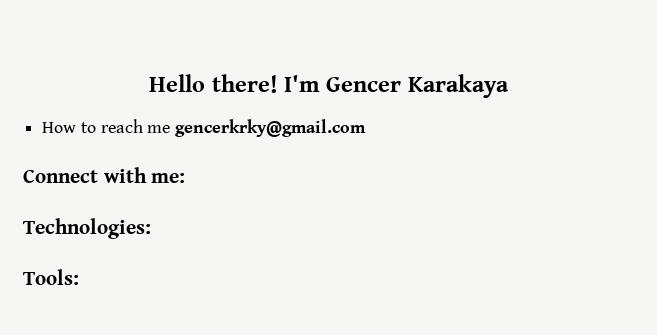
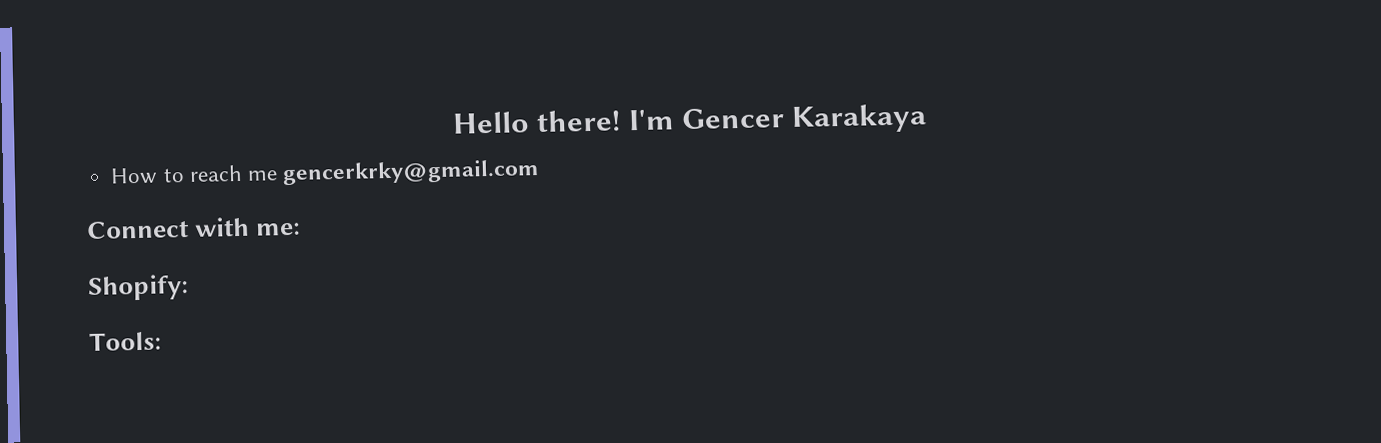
[23,218,151,239] Technologies: -> [87,274,189,301] Shopify:

